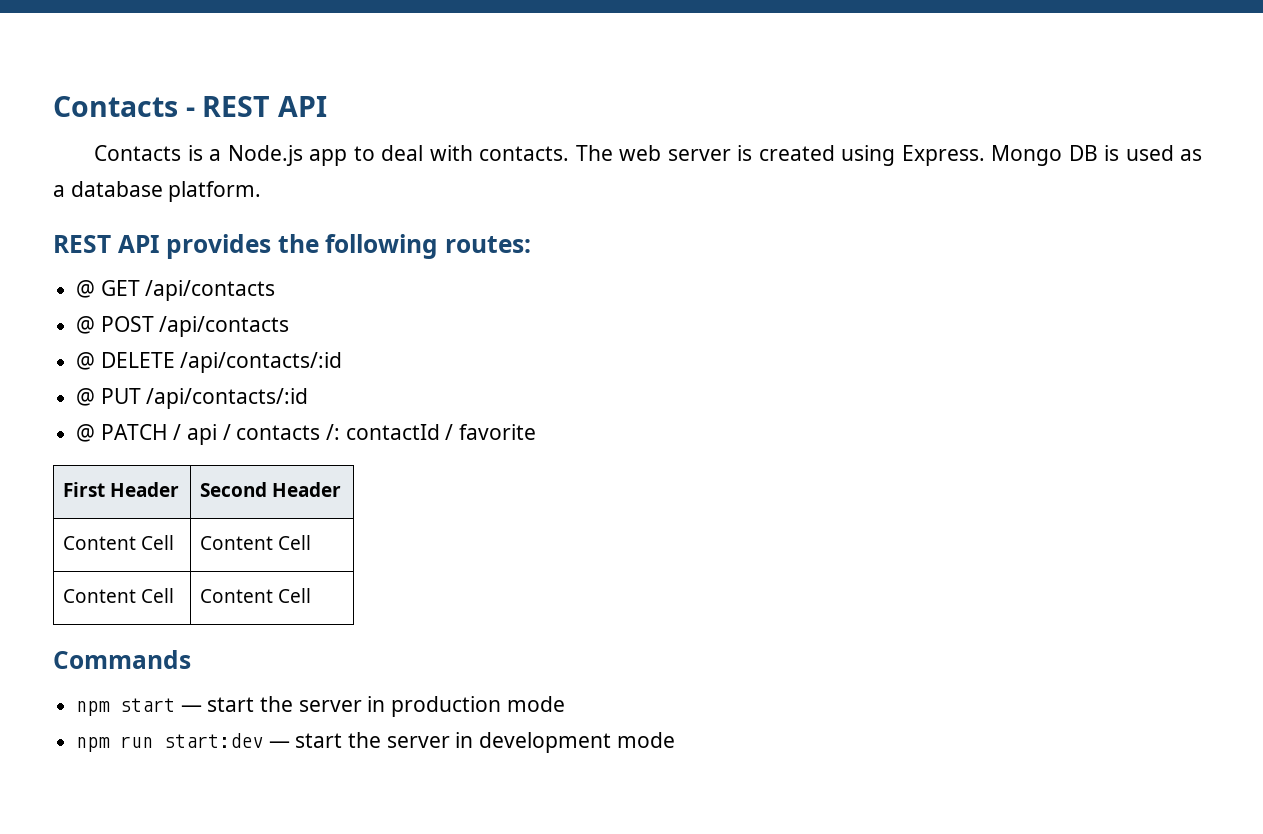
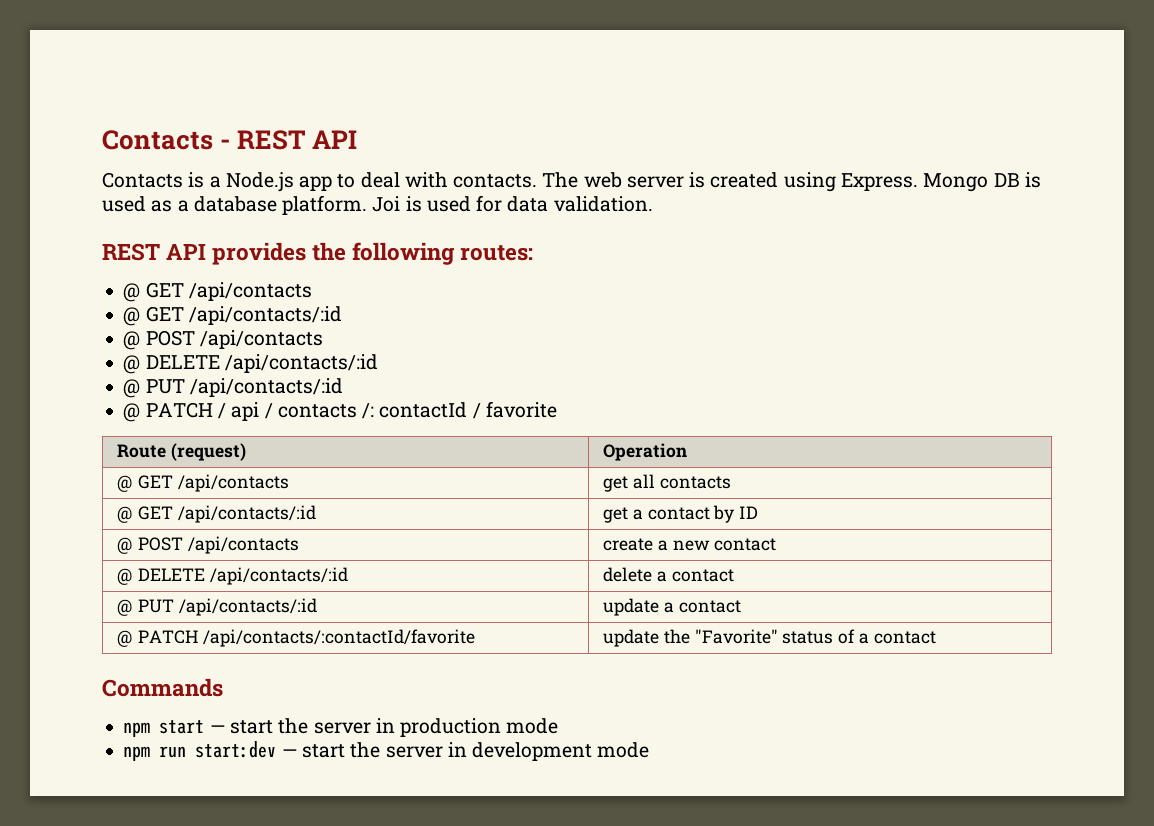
(262, 191) none -> [372,195,653,212] Joi is used for data validation.
(276, 290) none -> [123,306,342,326] // @ GET /api/contacts/:id
[62,482,179,497] [199,482,341,497] [62,535,174,550] [199,535,311,550] [62,588,174,603] [199,588,311,603] First Header | Second Header // Content Cell | Content Cell // Content Cell | Content Cell -> [117,443,247,461] [603,443,688,461] [117,474,289,492] [603,474,731,492] [117,505,316,523] [603,505,759,523] [117,536,299,554] [603,538,777,551] [117,567,348,585] [603,567,734,582] [117,598,317,616] [603,598,741,616] [117,629,475,647] [603,629,936,647] Route (request) | Operation // @ GET /api/contacts | get all contacts // @ GET /api/contacts/:id | get a contact by ID // @ POST /api/contacts | create a new contact // @ DELETE /api/contacts/:id | delete a contact // @ PUT /api/contacts/:id | update a contact // @ PATCH /api/contacts/:contactId/favorite | update the "Favorite" status of a contact

